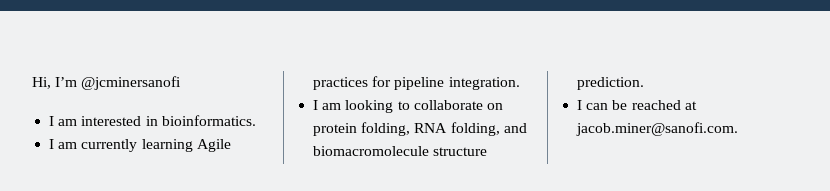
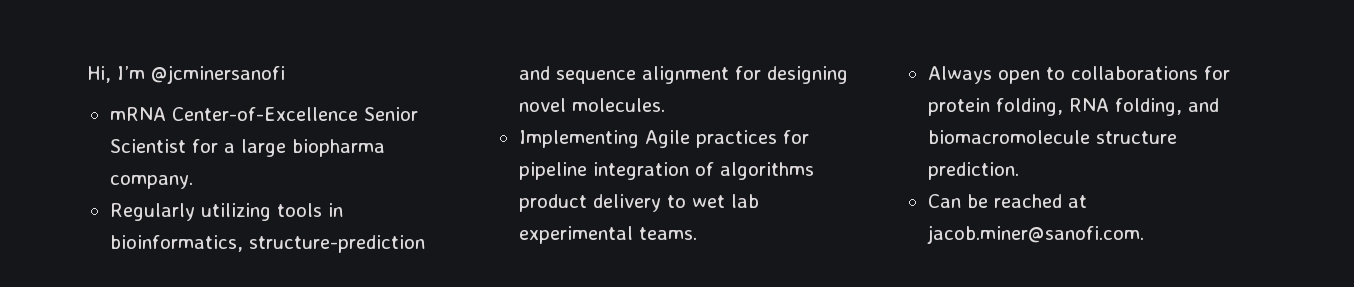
[49,115,256,126] [49,139,231,152] [313,76,520,90] [313,100,503,113] I am interested in bioinformatics. // I am currently learning Agile practices for pipeline integration. // I am looking to collaborate on -> [109,107,418,121] [109,139,385,157] [109,175,193,189] [109,203,343,221] [109,235,425,253] [518,66,848,84] [518,98,665,112] [518,130,809,148] [518,162,814,180] [518,194,759,212] [518,226,697,244] [927,66,1230,84] mRNA Center-of-Excellence Senior Scientist for a large biopharma company. // Regularly utilizing tools in bioinformatics, structure-prediction and sequence alignment for designing novel molecules. // Implementing Agile practices for pipeline integration of algorithms product delivery to wet lab experimental teams. // Always open to collaborations for
[577,100,609,110] I can -> [927,194,961,208] Can

